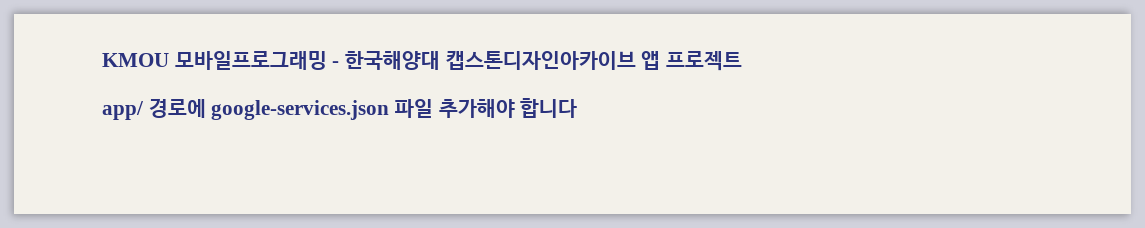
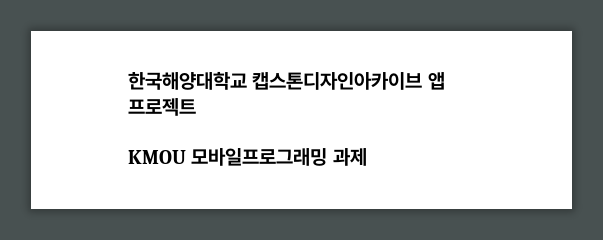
[102,51,441,70] KMOU 모바일프로그래밍 - 한국해양대 -> [128,71,247,90] 한국해양대학교
[102,98,578,120] app/ 경로에 google-services.json 파일 추가해야 합니다 -> [128,148,367,166] KMOU 모바일프로그래밍 과제

